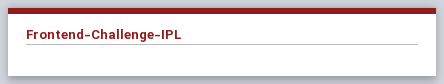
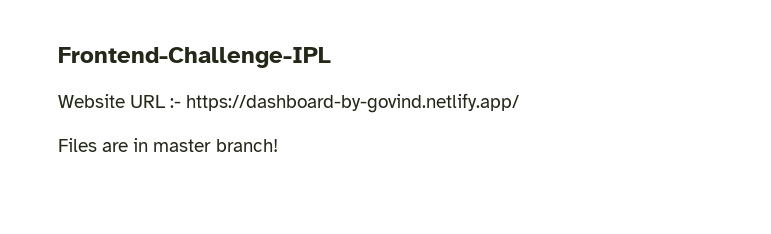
(181, 35) none -> [58,93,520,113] [58,138,278,152] // Website URL :- https://dashboard-by-govind.netlify.app/ // Files are in master branch!

